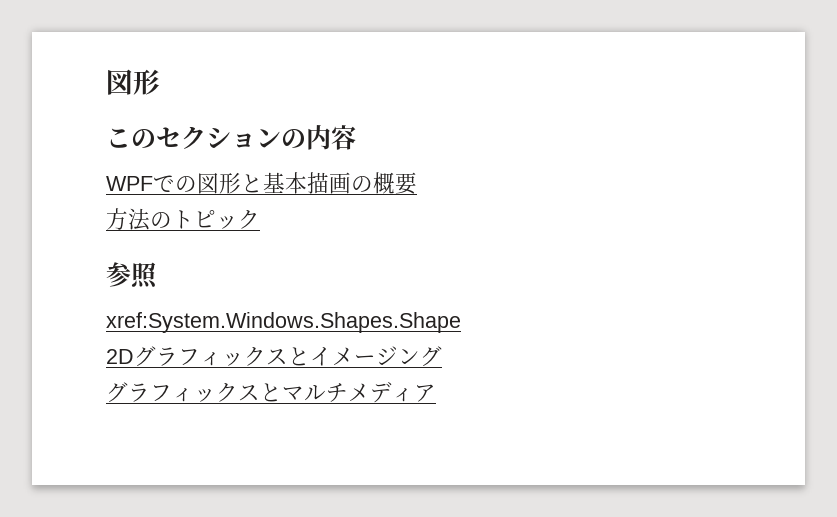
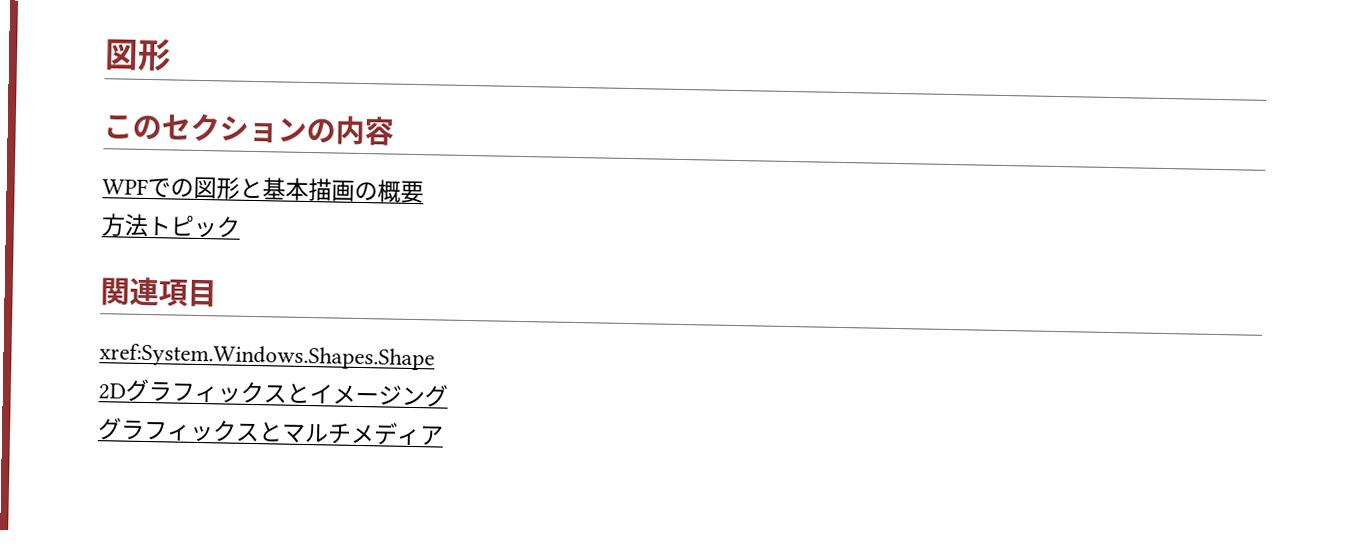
[150,212,172,228] の -> (149, 225) none
[106,262,158,289] 参照 -> [100,276,217,308] 関連項目

